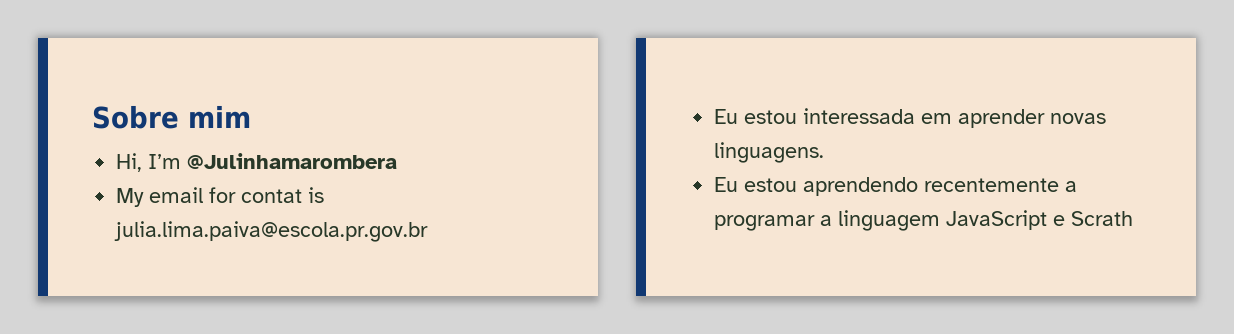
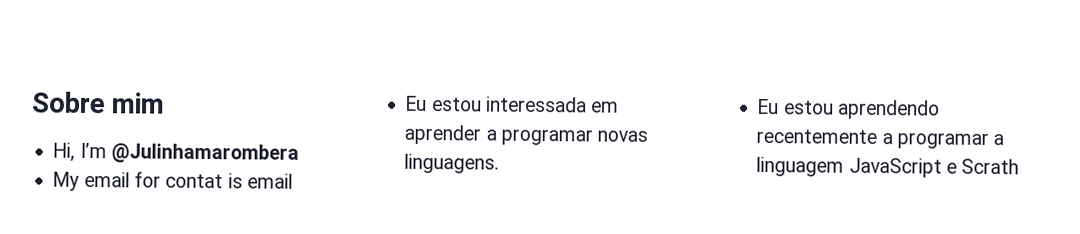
[114,221,429,242] julia.lima.paiva@escola.pr.gov.br -> [246,173,293,189] email
(1046, 118) none -> [485,128,593,146] a programar

